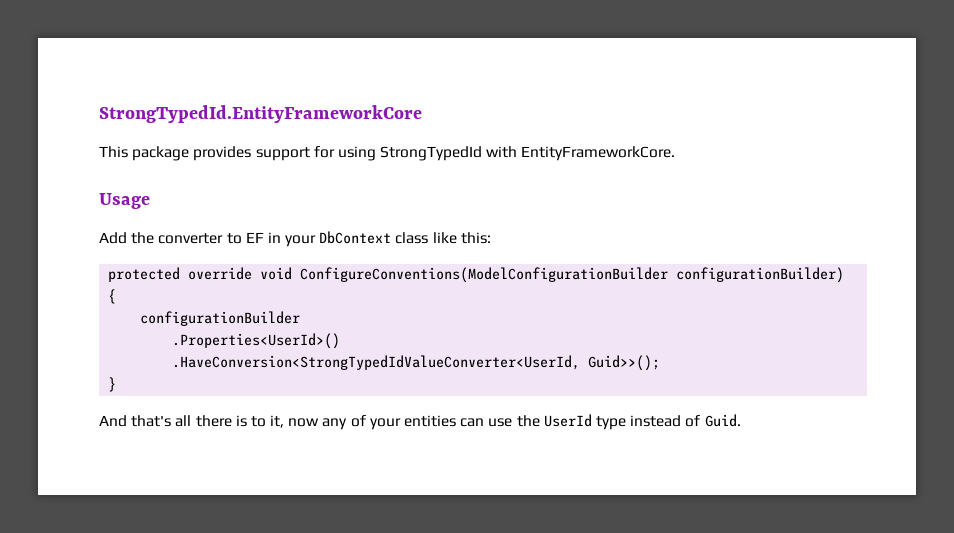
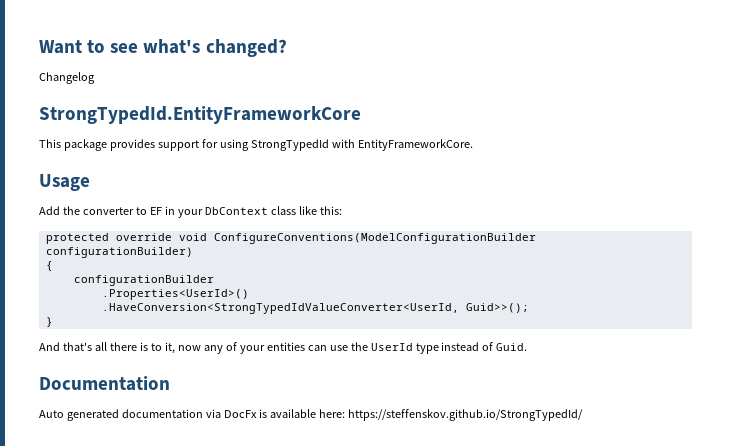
(99, 114) none -> [39,39,287,57] [39,72,95,84] Want to see what's changed? // Changelog //
(741, 420) none -> [39,376,170,391] [39,409,583,421] // Documentation // Auto generated documentation via DocFx is available here: https://steffenskov.github.io/StrongTypedId/

